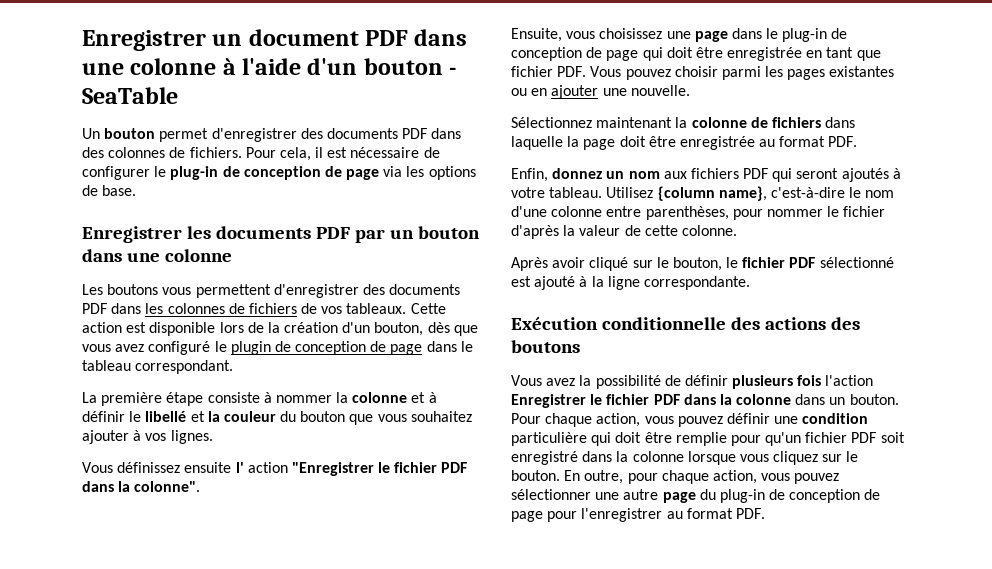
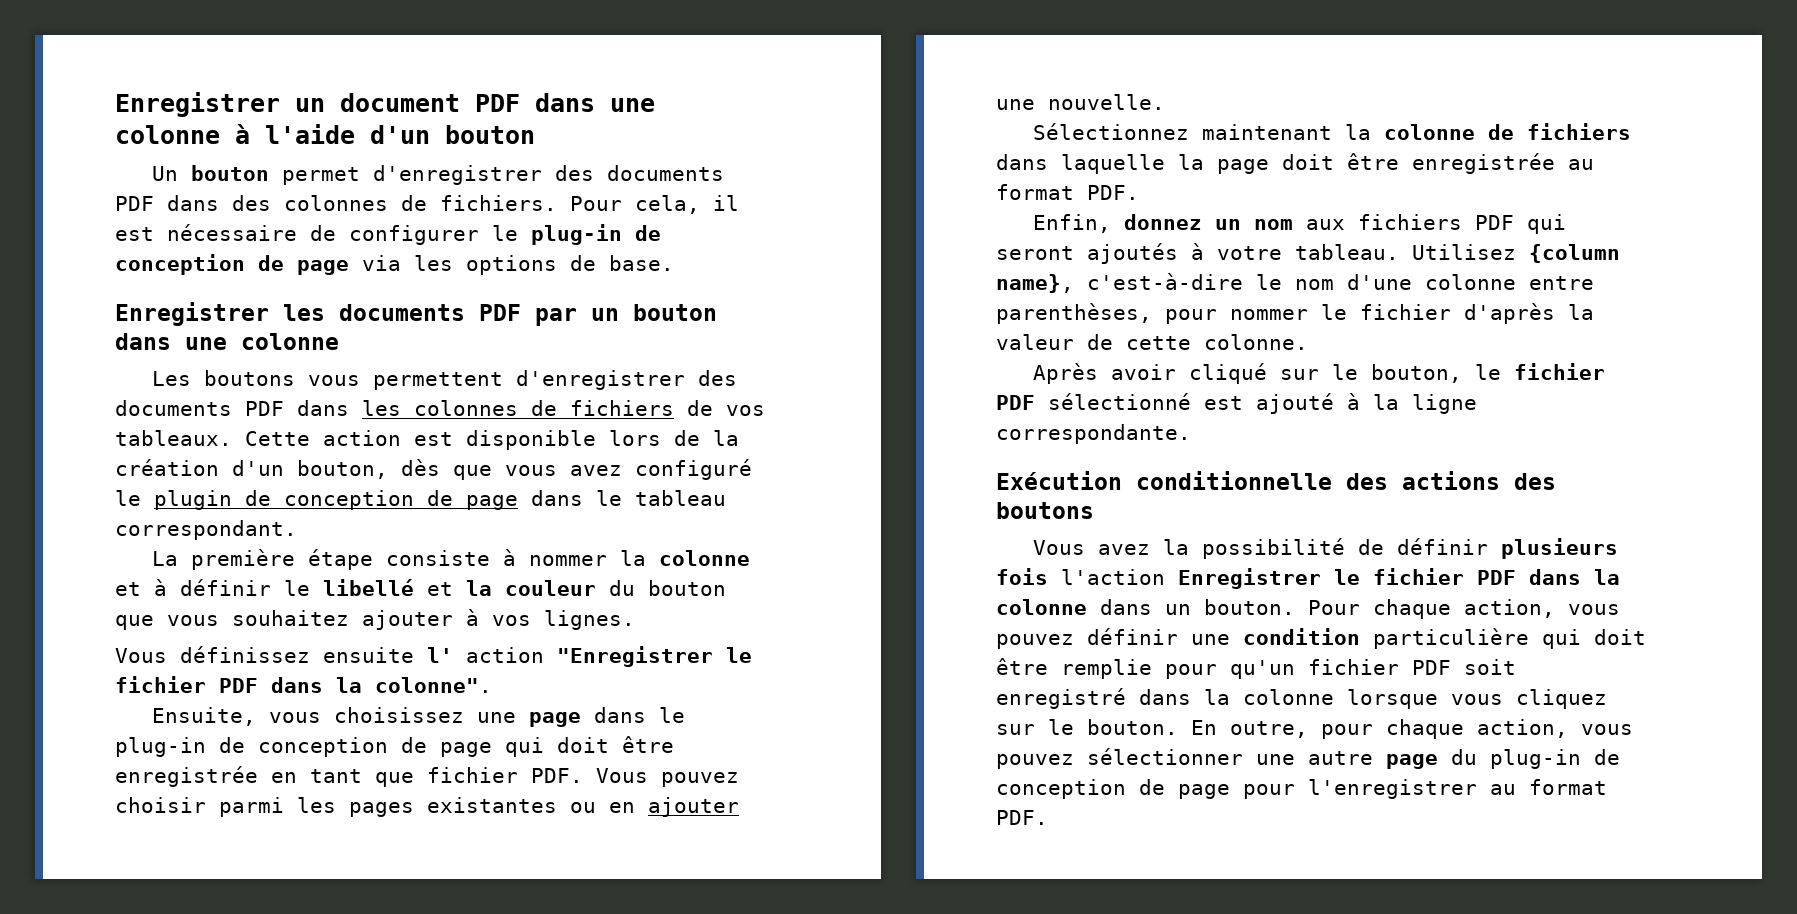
[449,67,457,75] [82,87,178,104] - SeaTable -> (535, 134) none

